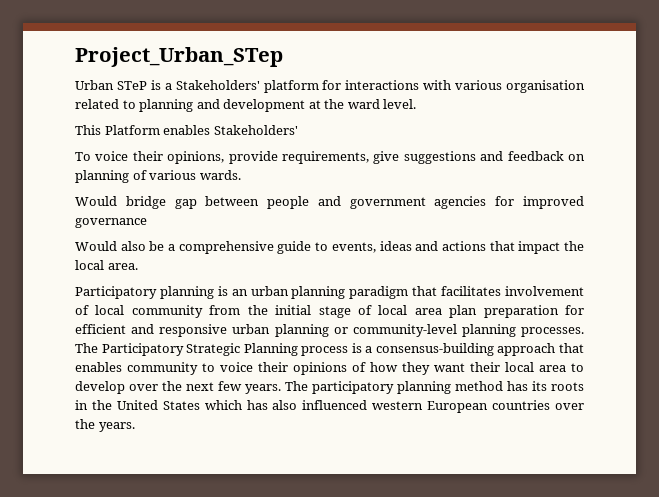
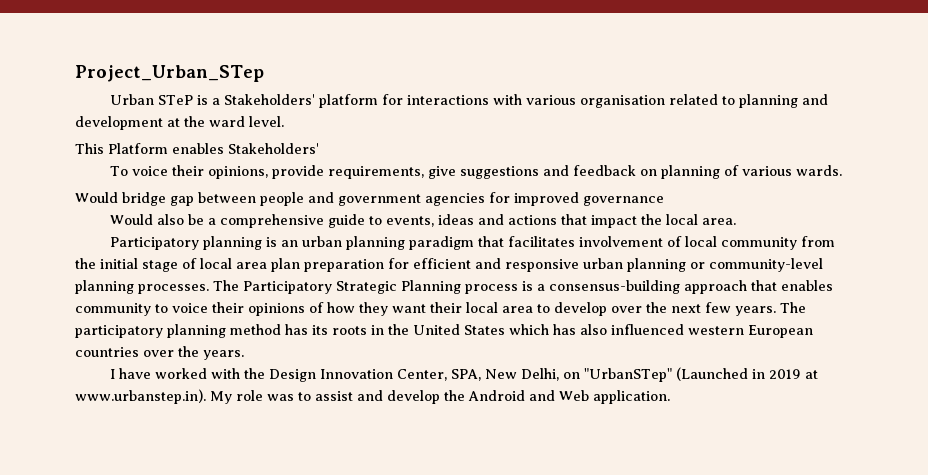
(135, 427) none -> [109,367,818,382] [75,389,670,404] // I have worked with the Design Innovation Center, SPA, New Delhi, on "UrbanSTep" (Launched in 2019 at www.urbanstep.in). My role was to assist and develop the Android and Web application.

